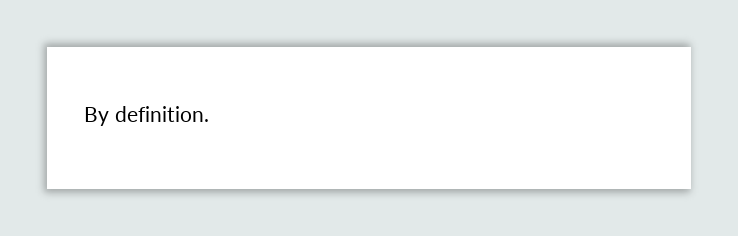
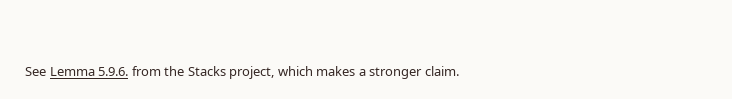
[84,106,209,126] By definition. -> [25,66,459,79] See Lemma 5.9.6. from the Stacks project, which makes a stronger claim.

